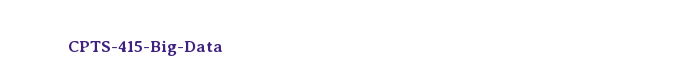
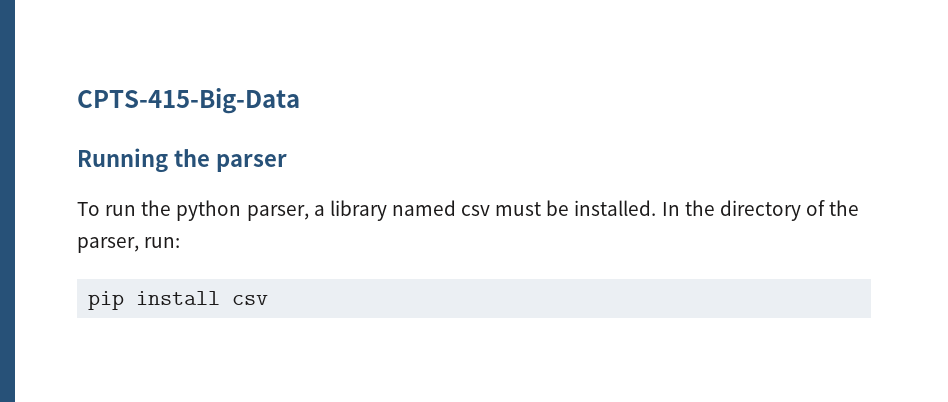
(223, 48) none -> [77,148,287,173] [77,200,860,221] [77,237,181,253] [88,291,269,310] // Running the parser // To run the python parser, a library named csv must be installed. In the directory of the parser, run: // pip install csv

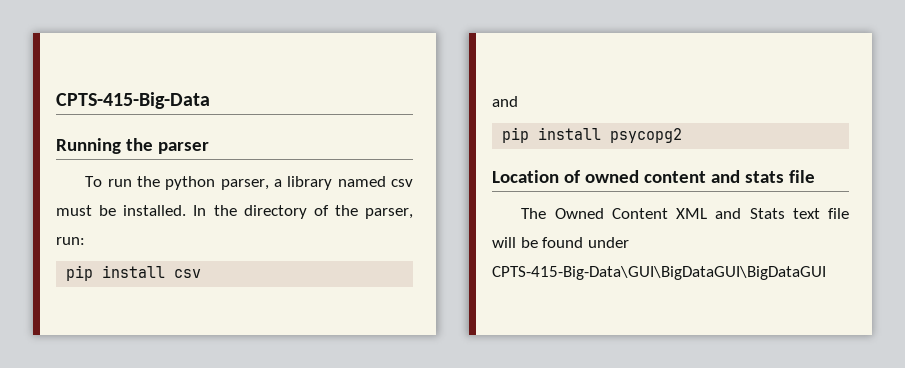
(269, 300) none -> [492,96,518,107] [502,127,683,143] [492,170,815,183] [521,208,849,219] [492,237,629,248] [492,266,826,280] // and // pip install psycopg2 // Location of owned content and stats file // The Owned Content XML and Stats text file will be found under CPTS-415-Big-Data\GUI\BigDataGUI\BigDataGUI

